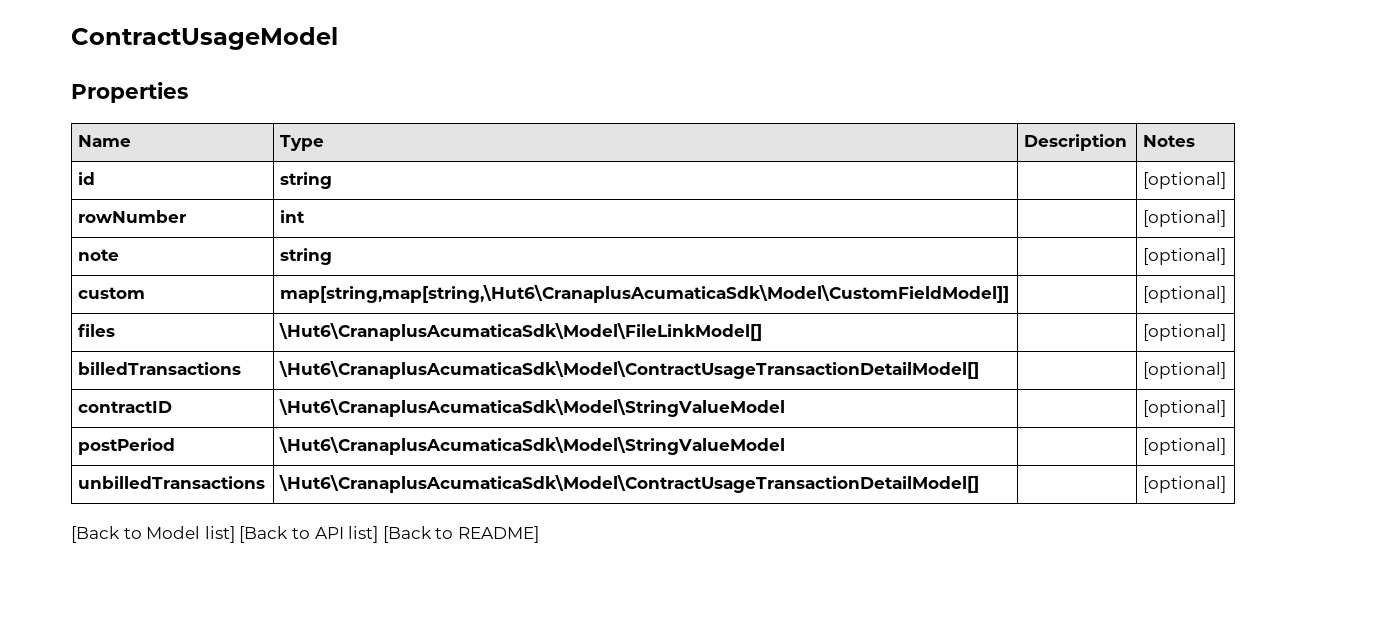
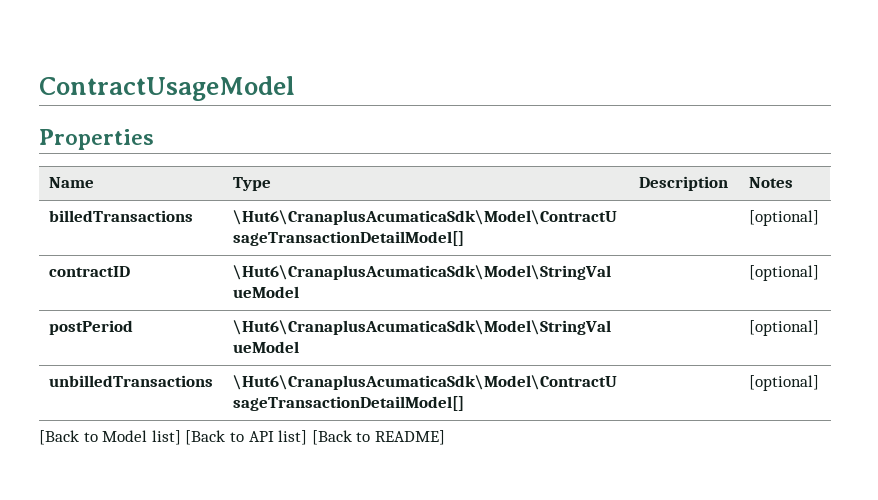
[78,172,96,185] [280,172,333,189] [1143,172,1227,189] [78,210,187,223] [280,210,306,223] [1143,210,1227,227] [78,249,120,261] [280,248,333,265] [1143,248,1227,265] [78,287,146,299] [280,285,1010,303] [1143,286,1227,303] [78,324,116,337] [279,323,763,341] [1143,324,1227,341] // id | string | | [optional] // rowNumber | int | | [optional] // note | string | | [optional] // custom | map[string,map[string,\Hut6\CranaplusAcumaticaSdk\Model\CustomFieldModel]] | | [optional] // files | \Hut6\CranaplusAcumaticaSdk\Model\FileLinkModel[] | | [optional] -> (793, 182) none

